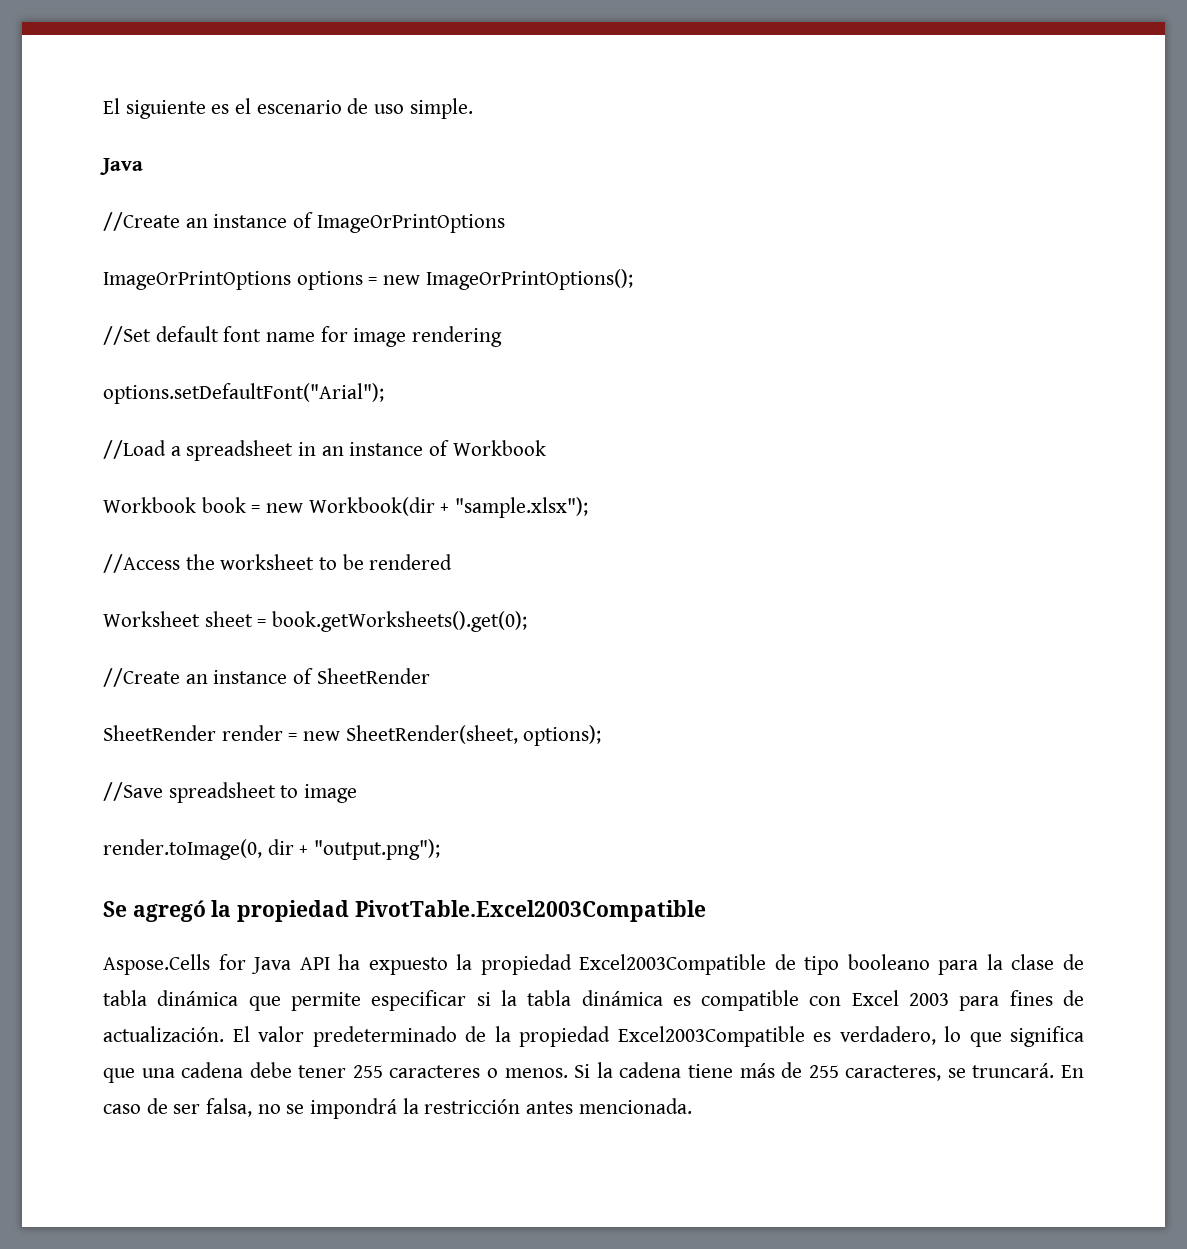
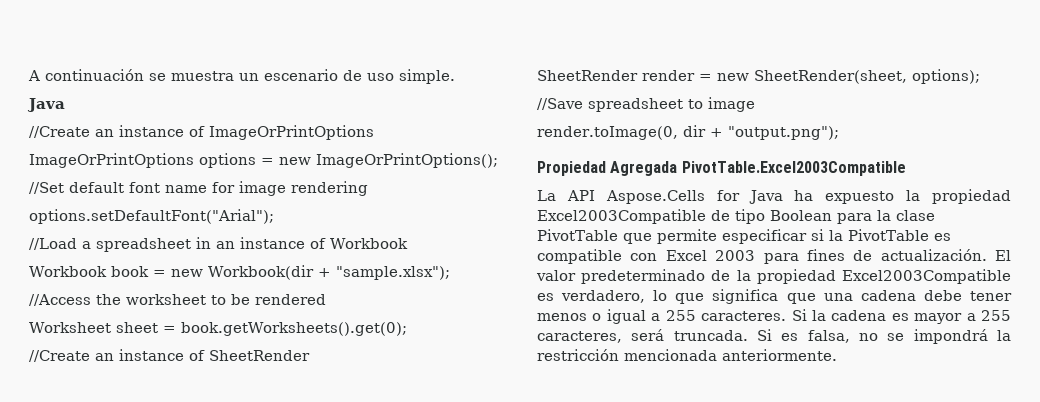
[103,98,252,119] El siguiente es el -> [28,69,259,81] A continuación se muestra un
[103,900,350,922] Se agregó la propiedad -> [537,161,678,176] Propiedad Agregada
(706, 911) none -> [537,190,595,201] La API
[299,957,330,970] API -> (783, 197) none
[847,954,930,970] booleano -> [770,210,832,221] Boolean
[1063,954,1084,970] [103,990,239,1006] de tabla dinámica -> [537,229,618,241] PivotTable
[527,990,663,1006] tabla dinámica -> [847,229,929,241] PivotTable
[352,1062,1084,1081] [103,1098,201,1114] 255 caracteres o menos. Si la cadena tiene más de 255 caracteres, se truncará. En caso de ser -> [537,309,1012,324] [537,329,799,343] menos o igual a 255 caracteres. Si la cadena es mayor a 255 caracteres, será truncada. Si es
[526,1098,692,1114] antes mencionada. -> [624,349,837,361] mencionada anteriormente.

